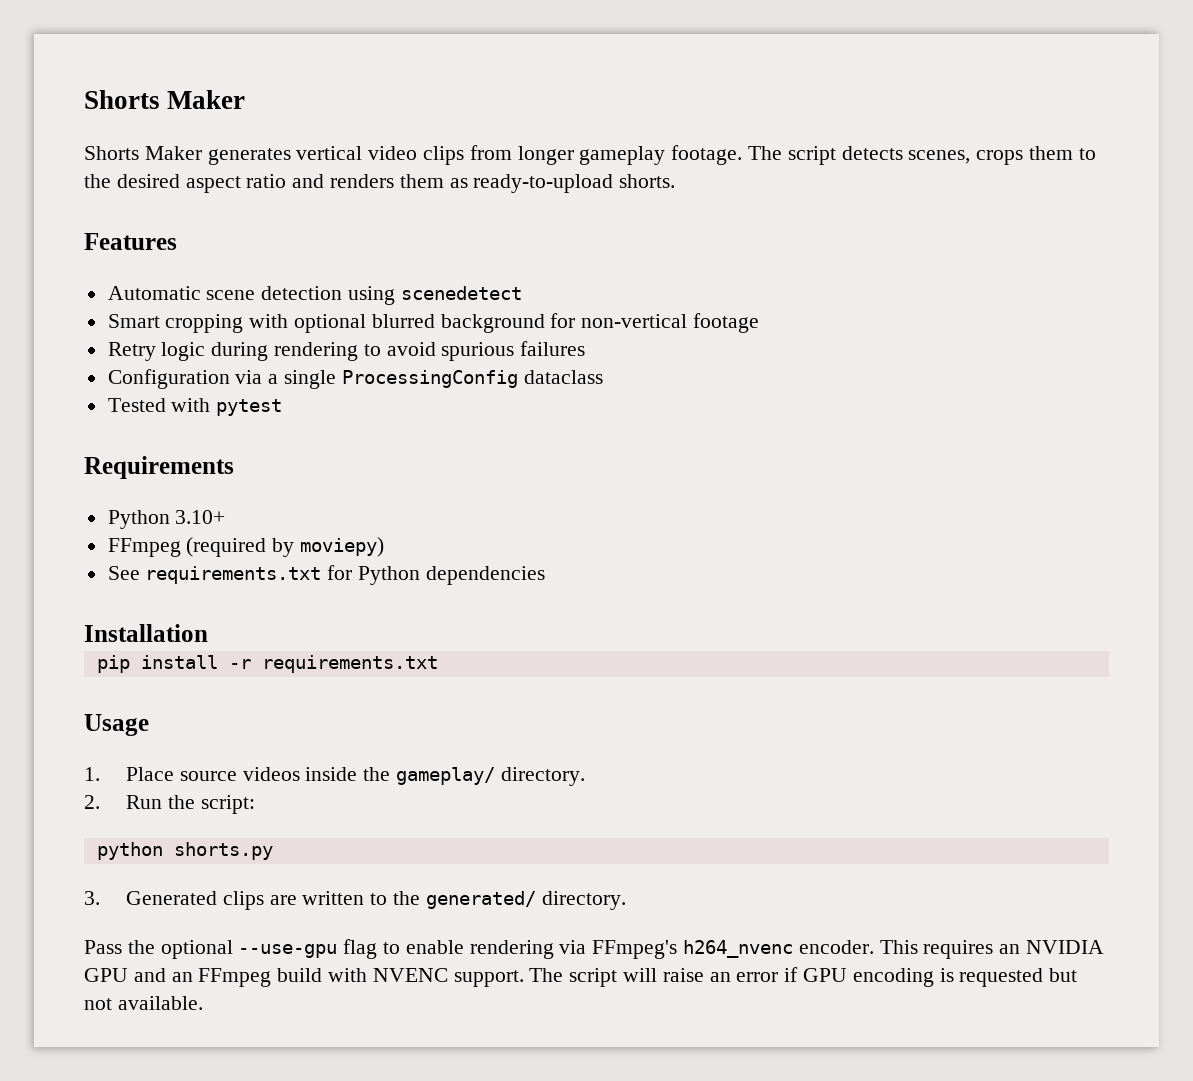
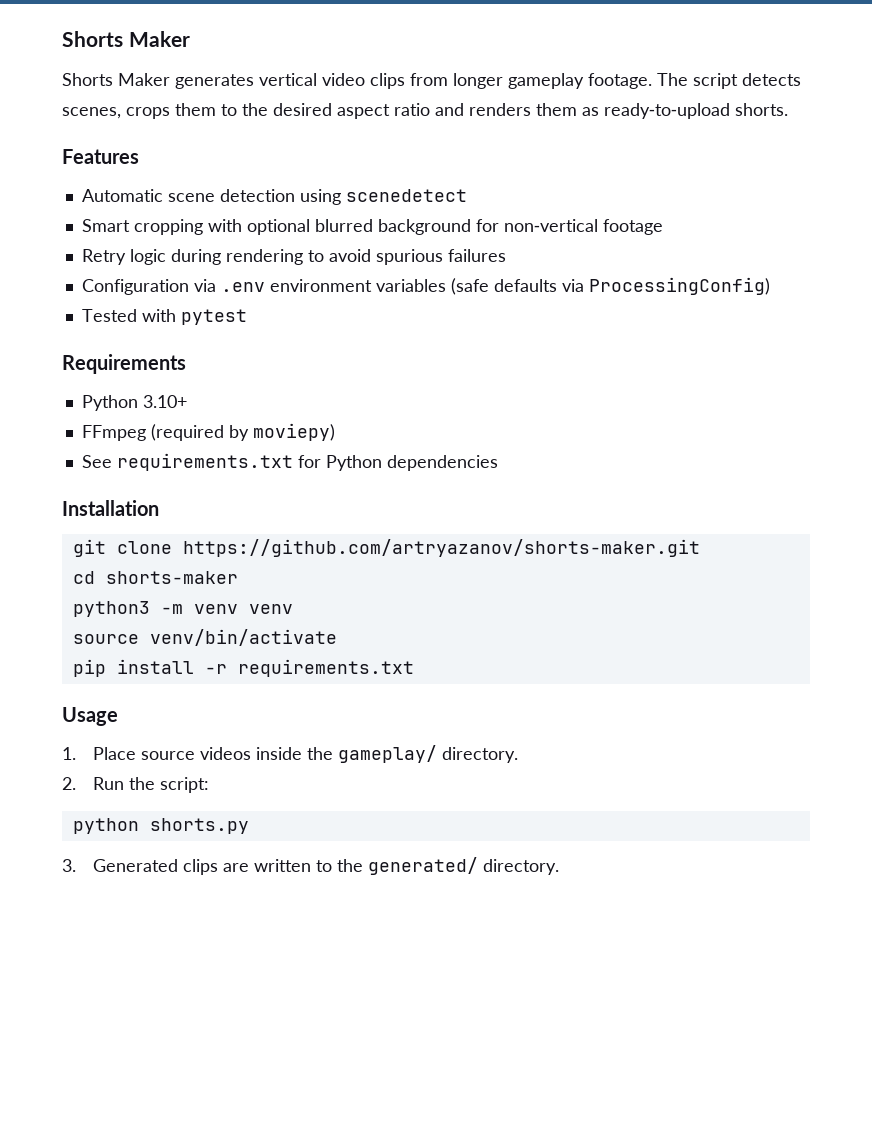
[268,370,603,389] a single ProcessingConfig dataclass -> [220,277,770,295] .env environment variables (safe defaults via ProcessingConfig)
(208, 633) none -> [72,539,700,557] [72,571,238,584] [72,601,293,617] [72,629,337,646] // git clone https://github.com/artryazanov/shorts-maker.git // cd shorts-maker // python3 -m venv venv // source venv/bin/activate
[84,939,1105,959] [84,967,1078,987] [84,996,203,1010] // Pass the optional --use-gpu flag to enable rendering via FFmpeg's h264_nvenc encoder. This requires an NVIDIA GPU and an FFmpeg build with NVENC support. The script will raise an error if GPU encoding is requested but not available. -> (560, 867) none

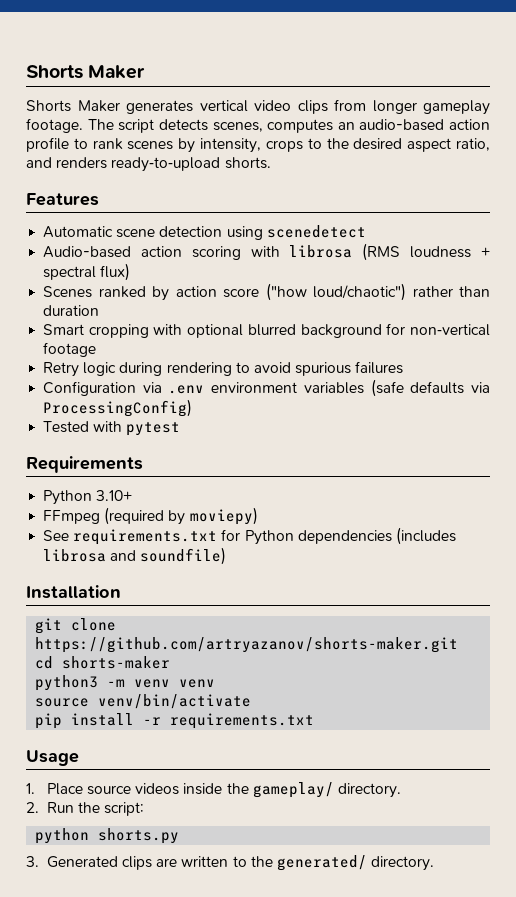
[126,103,216,119] crops them -> [267,119,490,133] [26,137,303,153] computes an audio-based action profile to rank scenes by intensity, crops
[394,103,430,116] ratio -> [455,138,490,151] ratio,
[536,103,599,116] them as -> (108, 163) none
(467, 195) none -> [43,243,491,261] [43,263,131,281] [43,283,490,301] [43,305,100,316] // Audio-based action scoring with librosa (RMS loudness + spectral flux) // Scenes ranked by action score ("how loud/chaotic") rather than duration
(498, 463) none -> [395,527,456,545] [43,547,227,565] (includes librosa and soundfile)

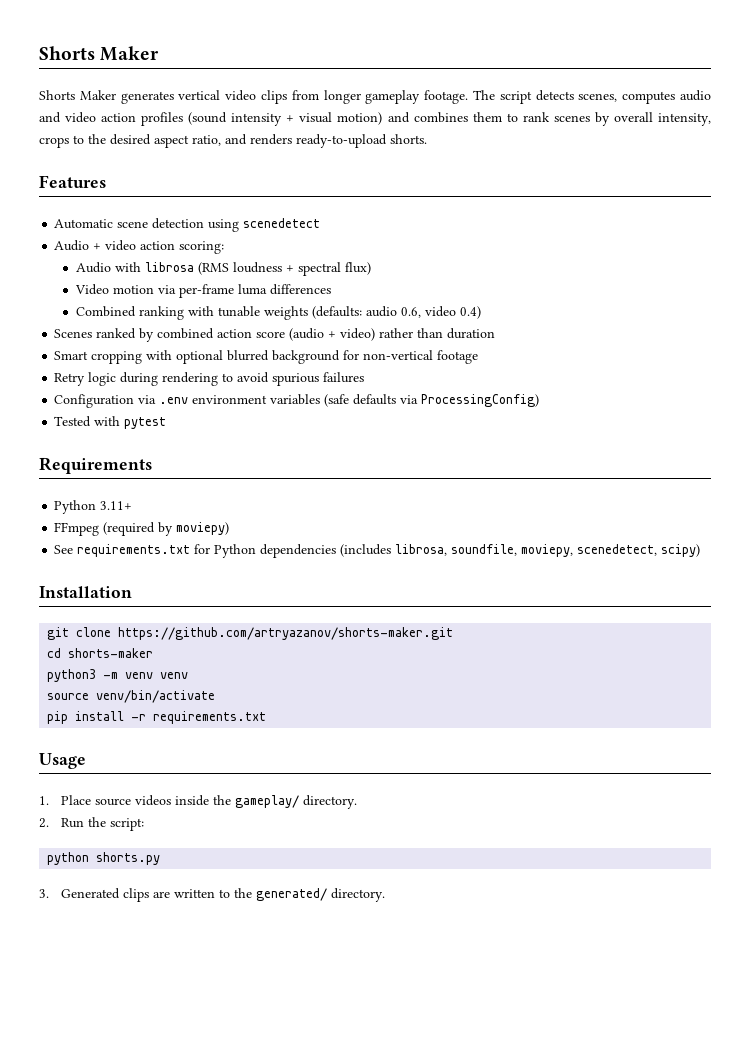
[337,119,490,131] [26,137,69,152] an audio-based action profile -> [680,90,711,101] [39,112,502,126] audio and video action profiles (sound intensity + visual motion) and combines them
(196, 145) none -> [613,112,653,122] overall
[43,246,241,260] Audio-based action scoring -> [54,240,225,254] [75,262,111,273] Audio + video action scoring: // Audio
(131, 272) none -> [74,284,331,298] [75,306,481,320] // Video motion via per-frame luma differences // Combined ranking with tunable weights (defaults: audio 0.6, video 0.4)
(170, 293) none -> [157,328,215,339] combined
[265,283,407,301] ("how loud/chaotic") -> [289,328,376,341] (audio + video)
[96,490,133,501] 3.10+ -> [100,501,133,510] 3.11+
[43,547,227,565] librosa and soundfile) -> [395,544,701,557] librosa, soundfile, moviepy, scenedetect, scipy)

